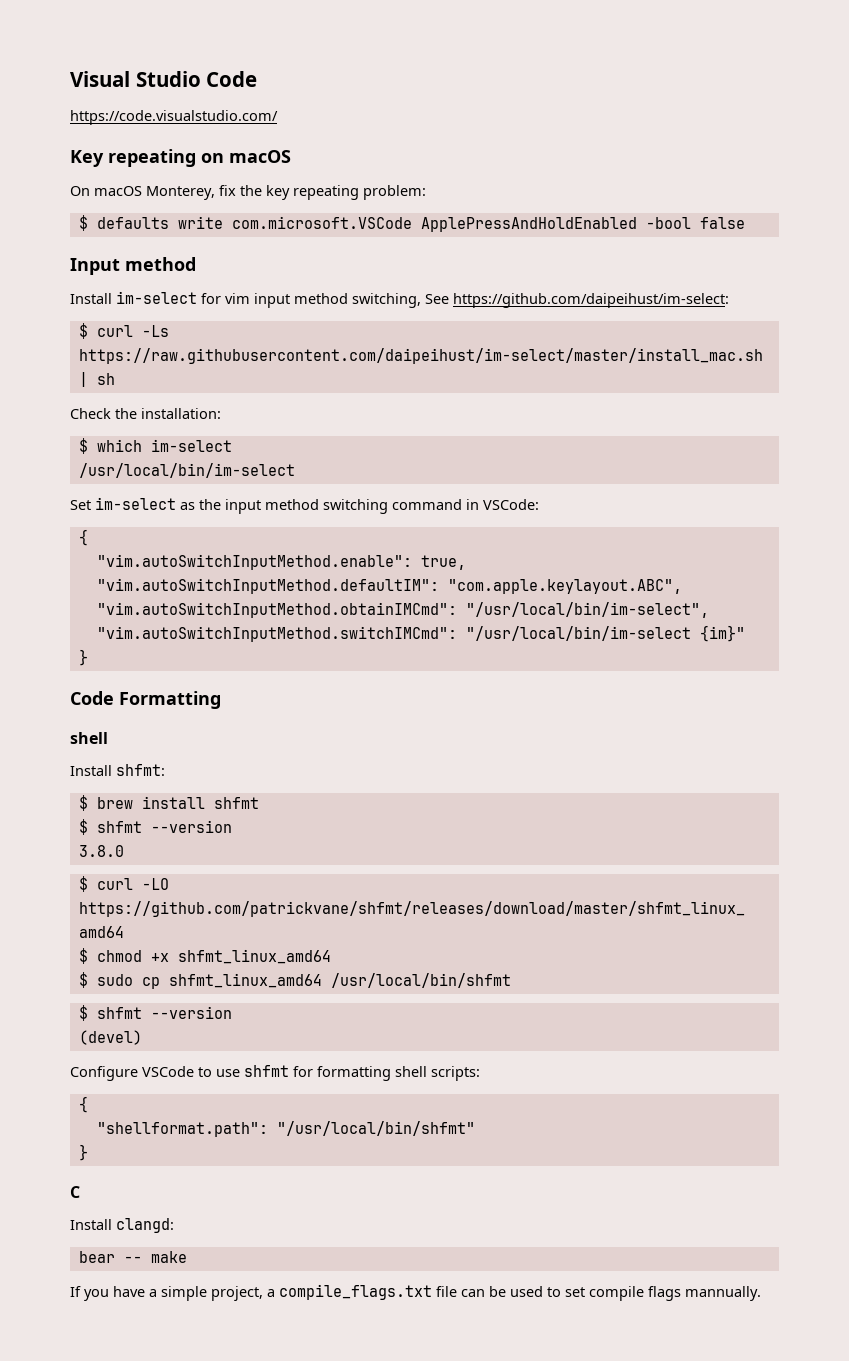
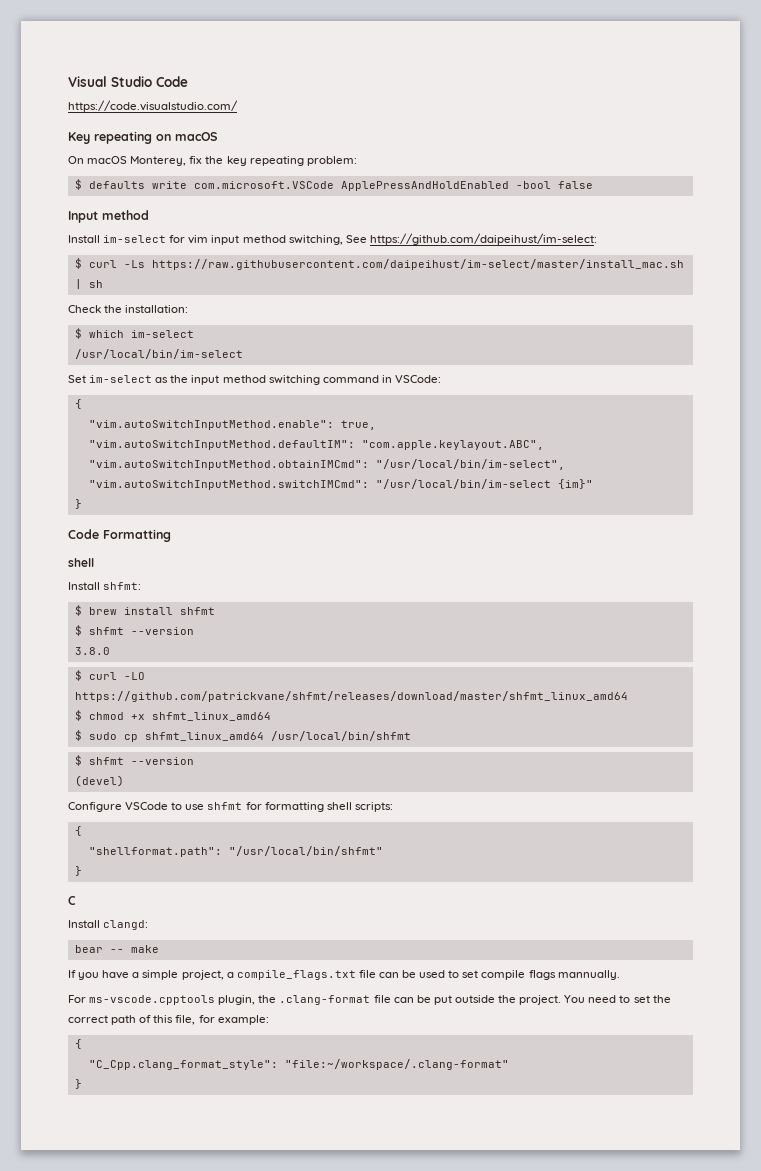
(761, 1293) none -> [68,995,671,1005] [68,1015,269,1025] [74,1039,82,1049] [88,1059,509,1070] [74,1079,82,1089] // For ms-vscode.cpptools plugin, the .clang-format file can be put outside the project. You need to set the correct path of this file, for example: // { // "C_Cpp.clang_format_style": "file:~/workspace/.clang-format" // }

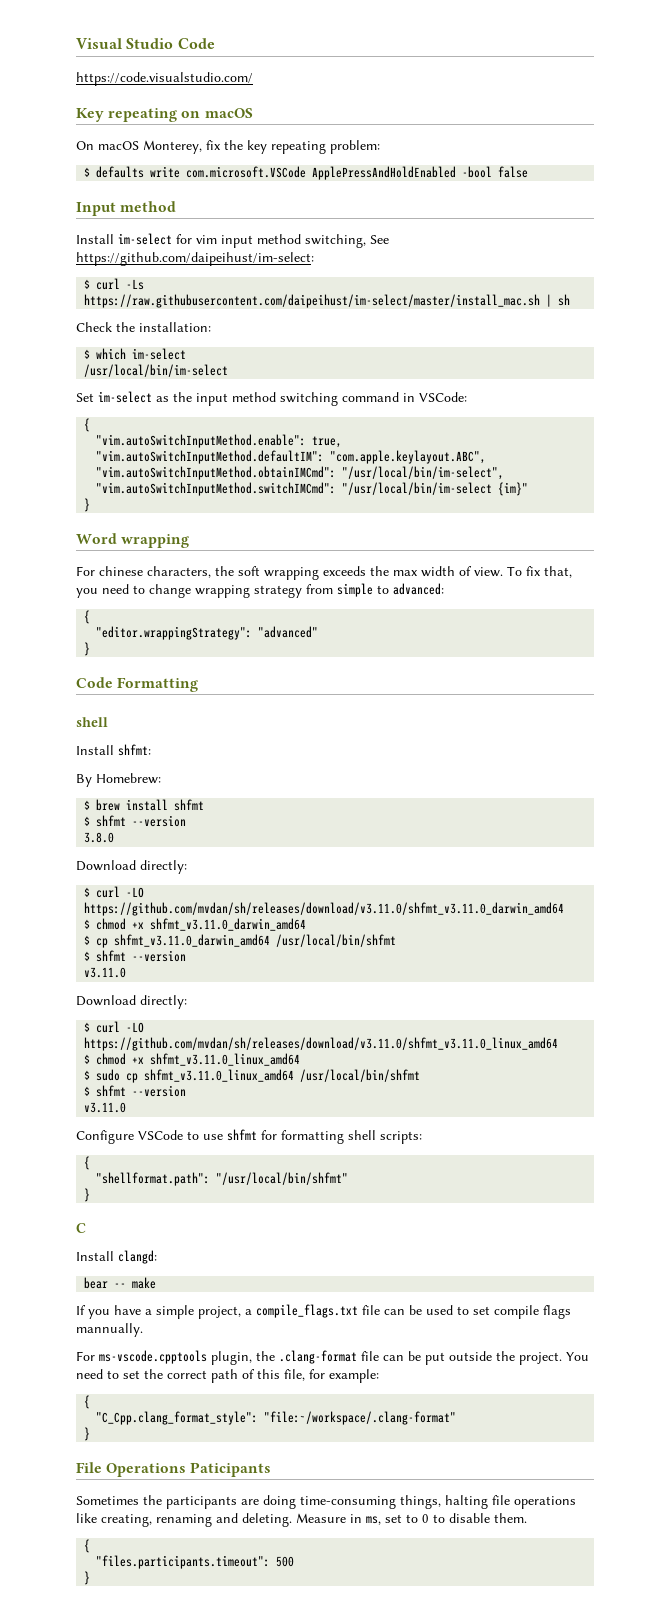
(82, 504) none -> [76,533,190,548] [76,566,572,580] [76,583,444,598] [84,610,91,624] [96,626,319,640] [84,642,91,656] // Word wrapping // For chinese characters, the soft wrapping exceeds the max width of view. To fix that, you need to change wrapping strategy from simple to advanced: // { // "editor.wrappingStrategy": "advanced" // }
(142, 586) none -> [76,773,161,787] // By Homebrew:
[74,670,145,681] [74,691,628,702] [74,710,271,721] [74,730,411,742] [74,755,194,766] [74,775,124,787] // $ curl -LO https://github.com/patrickvane/shfmt/releases/download/master/shfmt_linux_amd64 // $ chmod +x shfmt_linux_amd64 // $ sudo cp shfmt_linux_amd64 /usr/local/bin/shfmt // $ shfmt --version // (devel) -> [76,860,187,874] [84,886,145,898] [84,902,565,916] [84,918,307,931] [84,934,397,948] [84,950,187,962] [84,967,127,978] [76,995,187,1009] [84,1021,145,1033] [84,1037,559,1051] [84,1053,301,1066] [84,1069,421,1083] [84,1085,187,1097] [84,1102,127,1113] // Download directly: // $ curl -LO https://github.com/mvdan/sh/releases/download/v3.11.0/shfmt_v3.11.0_darwin_amd64 // $ chmod +x shfmt_v3.11.0_darwin_amd64 // $ cp shfmt_v3.11.0_darwin_amd64 /usr/local/bin/shfmt // $ shfmt --version // v3.11.0 // Download directly: // $ curl -LO https://github.com/mvdan/sh/releases/download/v3.11.0/shfmt_v3.11.0_linux_amd64 // $ chmod +x shfmt_v3.11.0_linux_amd64 // $ sudo cp shfmt_v3.11.0_linux_amd64 /usr/local/bin/shfmt // $ shfmt --version // v3.11.0
(82, 1084) none -> [76,1462,272,1477] [76,1495,576,1509] [76,1513,527,1527] [84,1539,91,1553] [96,1555,295,1569] [84,1571,91,1585] // File Operations Paticipants // Sometimes the participants are doing time-consuming things, halting file operations like creating, renaming and deleting. Measure in ms, set to 0 to disable them. // { // "files.participants.timeout": 500 // }

